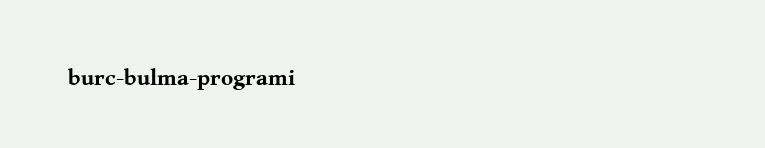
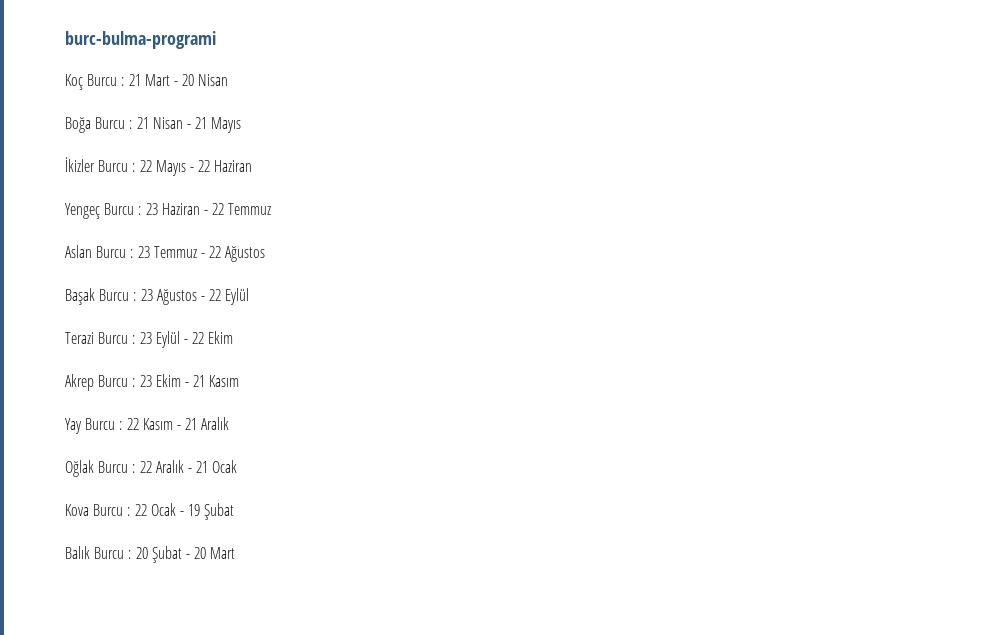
(295, 79) none -> [65,74,229,90] [65,117,242,133] [65,157,253,176] [65,203,272,219] [65,245,266,262] [65,288,250,305] [65,331,234,348] [65,374,240,391] [65,417,230,434] [65,460,238,477] [65,503,235,520] [65,546,236,563] // Koç Burcu : 21 Mart - 20 Nisan // Boğa Burcu : 21 Nisan - 21 Mayıs // İkizler Burcu : 22 Mayıs - 22 Haziran // Yengeç Burcu : 23 Haziran - 22 Temmuz // Aslan Burcu : 23 Temmuz - 22 Ağustos // Başak Burcu : 23 Ağustos - 22 Eylül // Terazi Burcu : 23 Eylül - 22 Ekim // Akrep Burcu : 23 Ekim - 21 Kasım // Yay Burcu : 22 Kasım - 21 Aralık // Oğlak Burcu : 22 Aralık - 21 Ocak // Kova Burcu : 22 Ocak - 19 Şubat // Balık Burcu : 20 Şubat - 20 Mart

